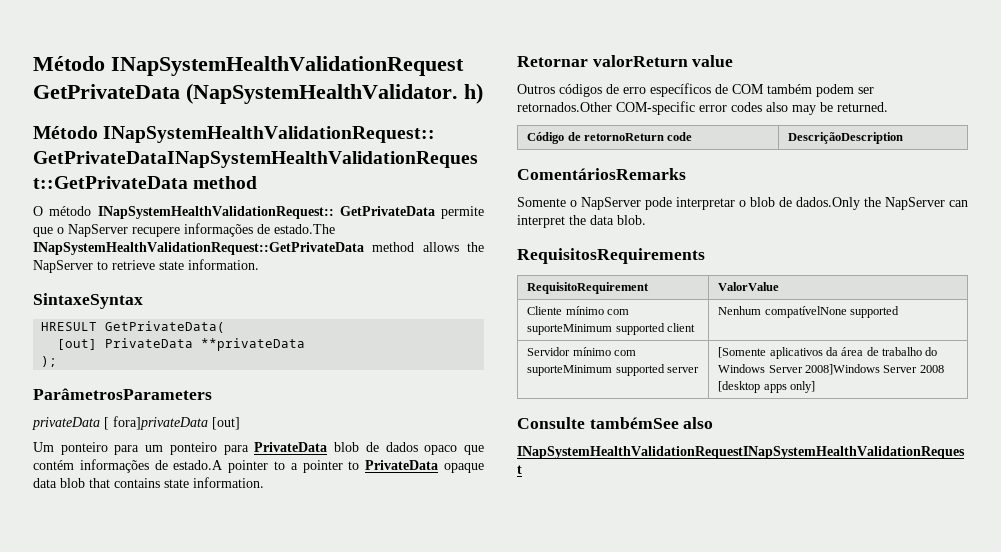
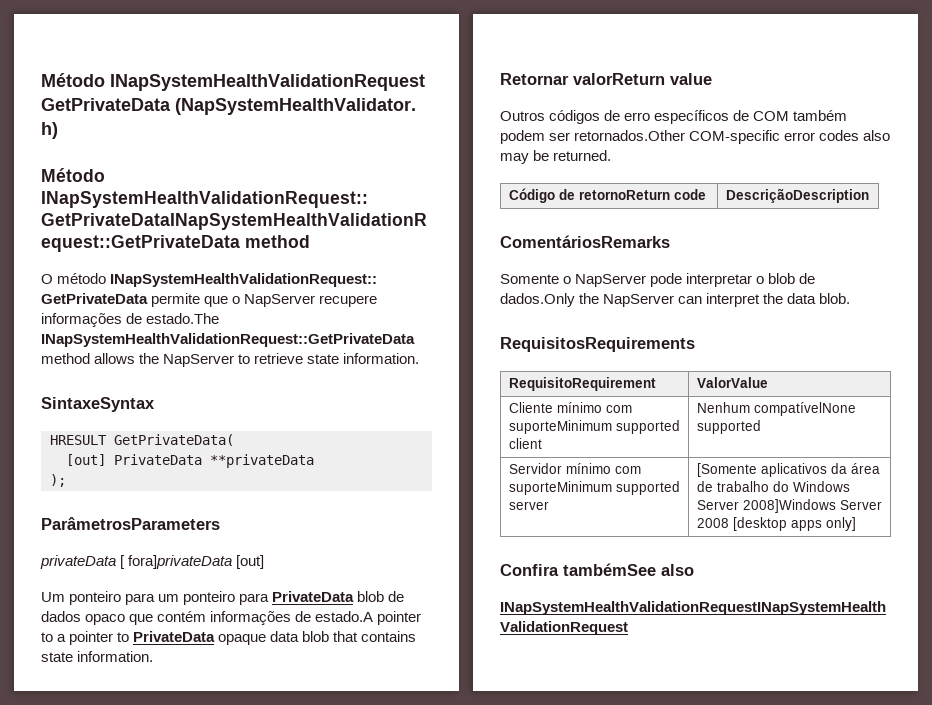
[517,417,585,429] Consulte -> [500,564,559,576] Confira

